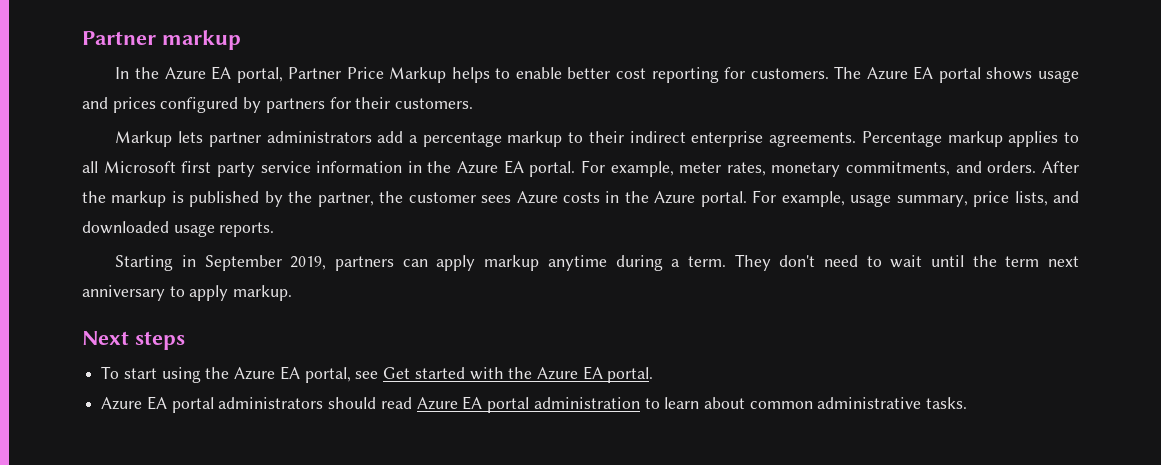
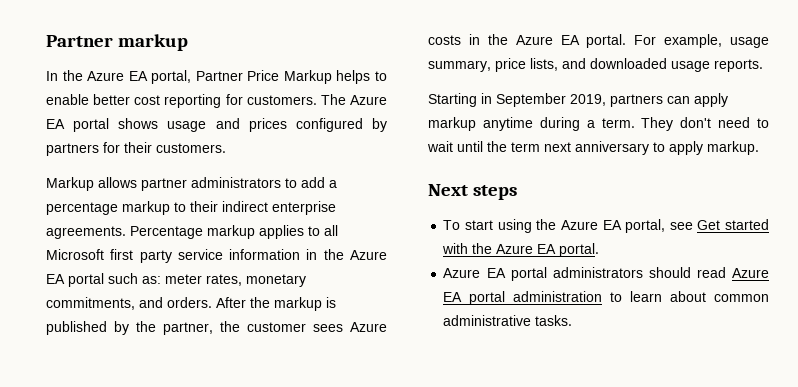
[178,131,204,143] lets -> [98,177,137,188] allows
(372, 137) none -> [285,178,297,188] to
[529,160,674,177] portal. For example, -> [68,273,161,287] portal such as:
(696, 197) none -> [560,35,580,45] EA

